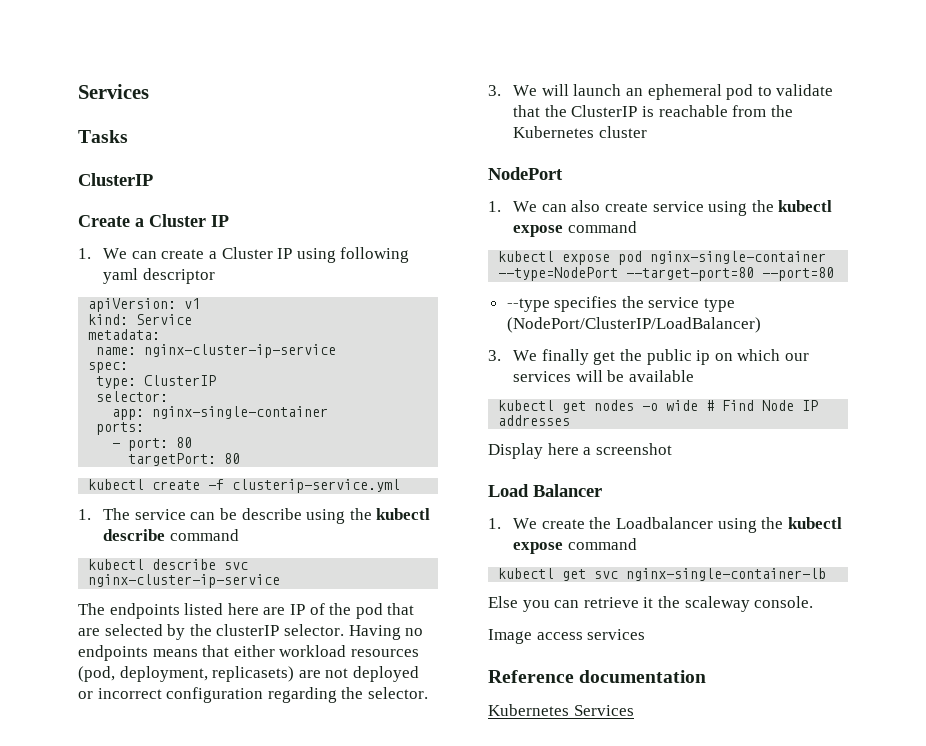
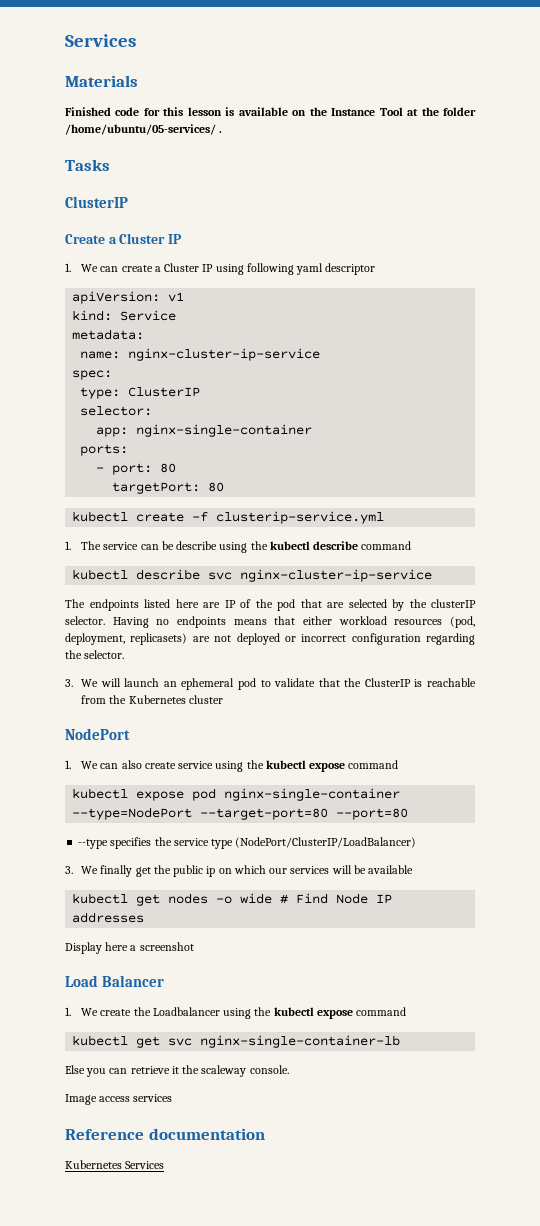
[78,84,149,99] Services -> [65,34,136,47] [65,75,138,87] [65,107,476,116] [65,124,223,135] Services // Materials // Finished code for this lesson is available on the Instance Tool at the folder /home/ubuntu/05-services/ .

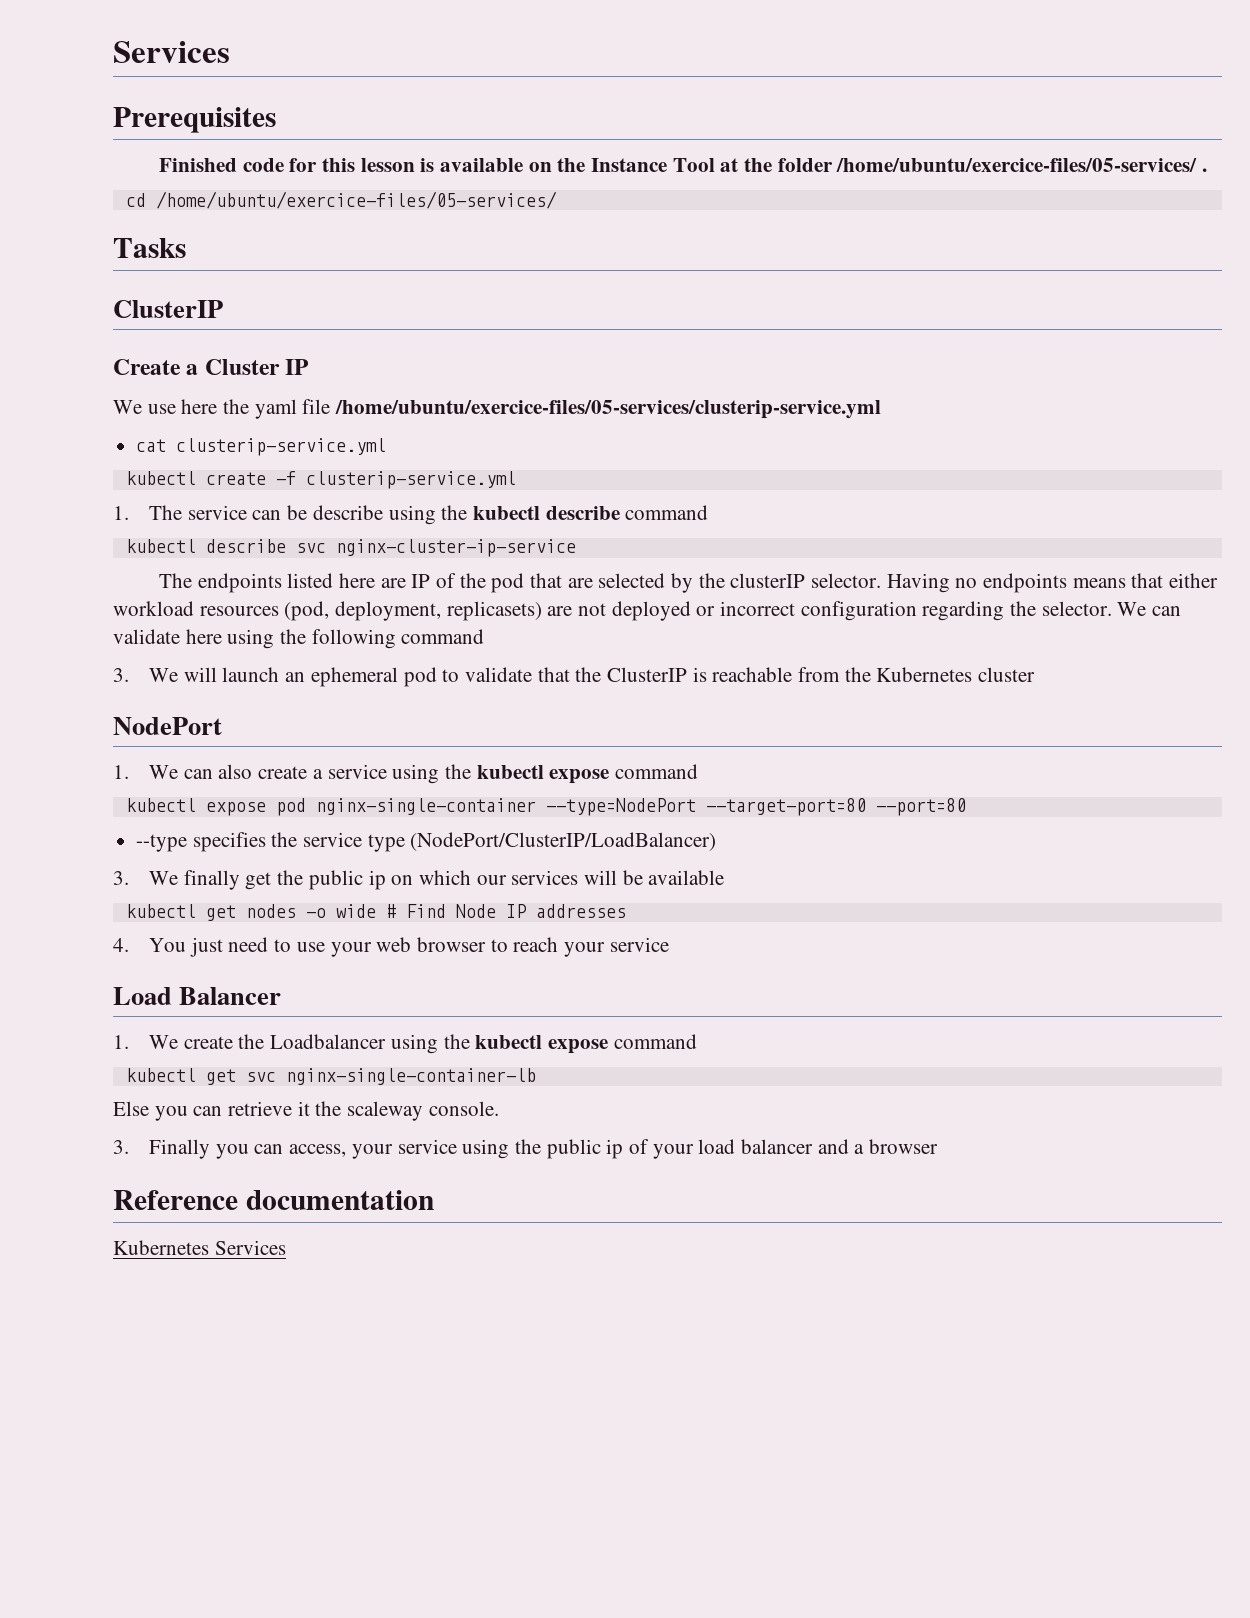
[65,75,138,87] Materials -> [113,107,276,133] Prerequisites
[65,124,216,135] /home/ubuntu/05-services/ -> [836,158,1198,172] /home/ubuntu/exercice-files/05-services/
(223, 132) none -> [125,191,557,209] // cd /home/ubuntu/exercice-files/05-services/
[65,263,376,275] [72,291,185,304] [72,310,177,321] [72,329,145,340] [80,348,321,361] [72,370,113,380] [80,387,201,399] [80,406,153,416] [96,424,313,437] [80,444,129,456] [96,463,177,475] [112,482,225,494] 1. We can create a Cluster IP using following yaml descriptor // apiVersion: v1 // kind: Service // metadata: // name: nginx-cluster-ip-service // spec: // type: ClusterIP // selector: // app: nginx-single-container // ports: // - port: 80 // targetPort: 80 -> [113,399,882,419] [136,438,387,456] We use here the yaml file /home/ubuntu/exercice-files/05-services/clusterip-service.yml // cat clusterip-service.yml
(125, 654) none -> [1117,602,1182,616] [113,629,485,649] We can validate here using the following command
(176, 765) none -> [312,769,323,779] a
[65,942,194,954] Display here a screenshot -> [113,937,669,957] 4. You just need to use your web browser to reach your service
[65,1094,173,1105] Image access services -> [113,1139,938,1159] 3. Finally you can access, your service using the public ip of your load balancer and a browser

